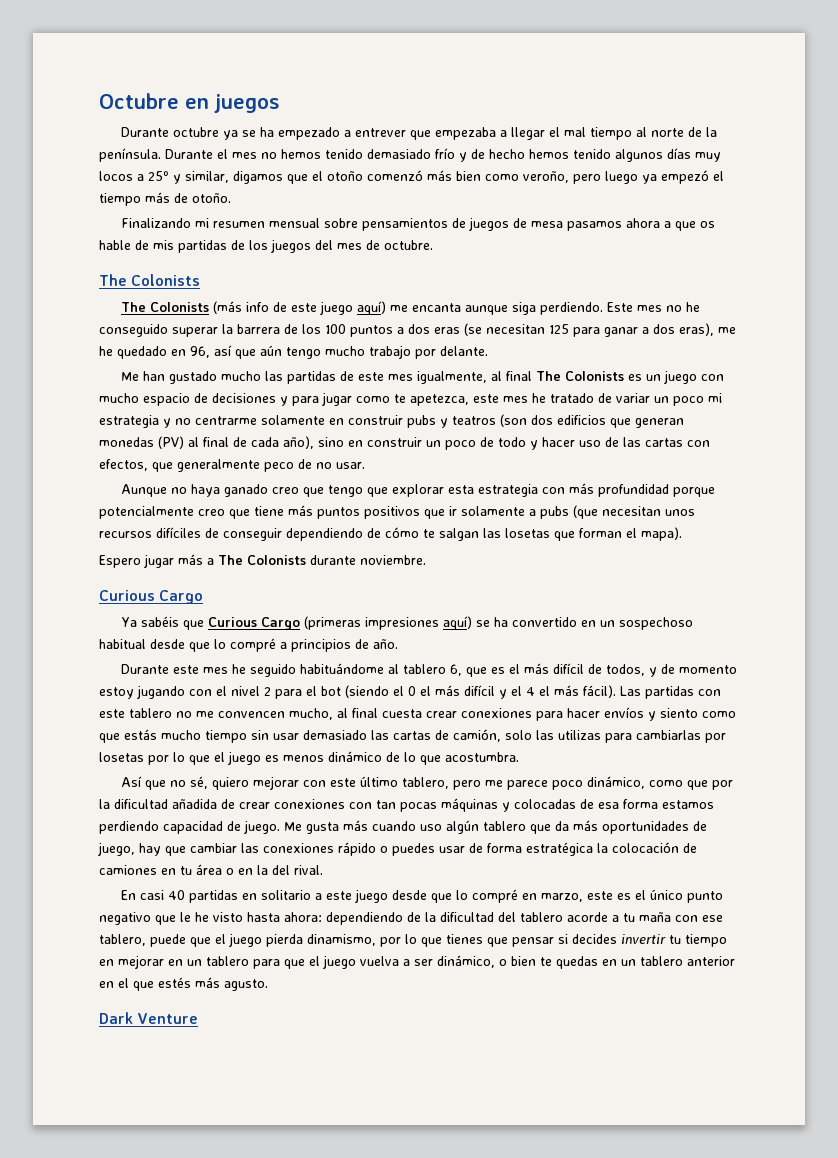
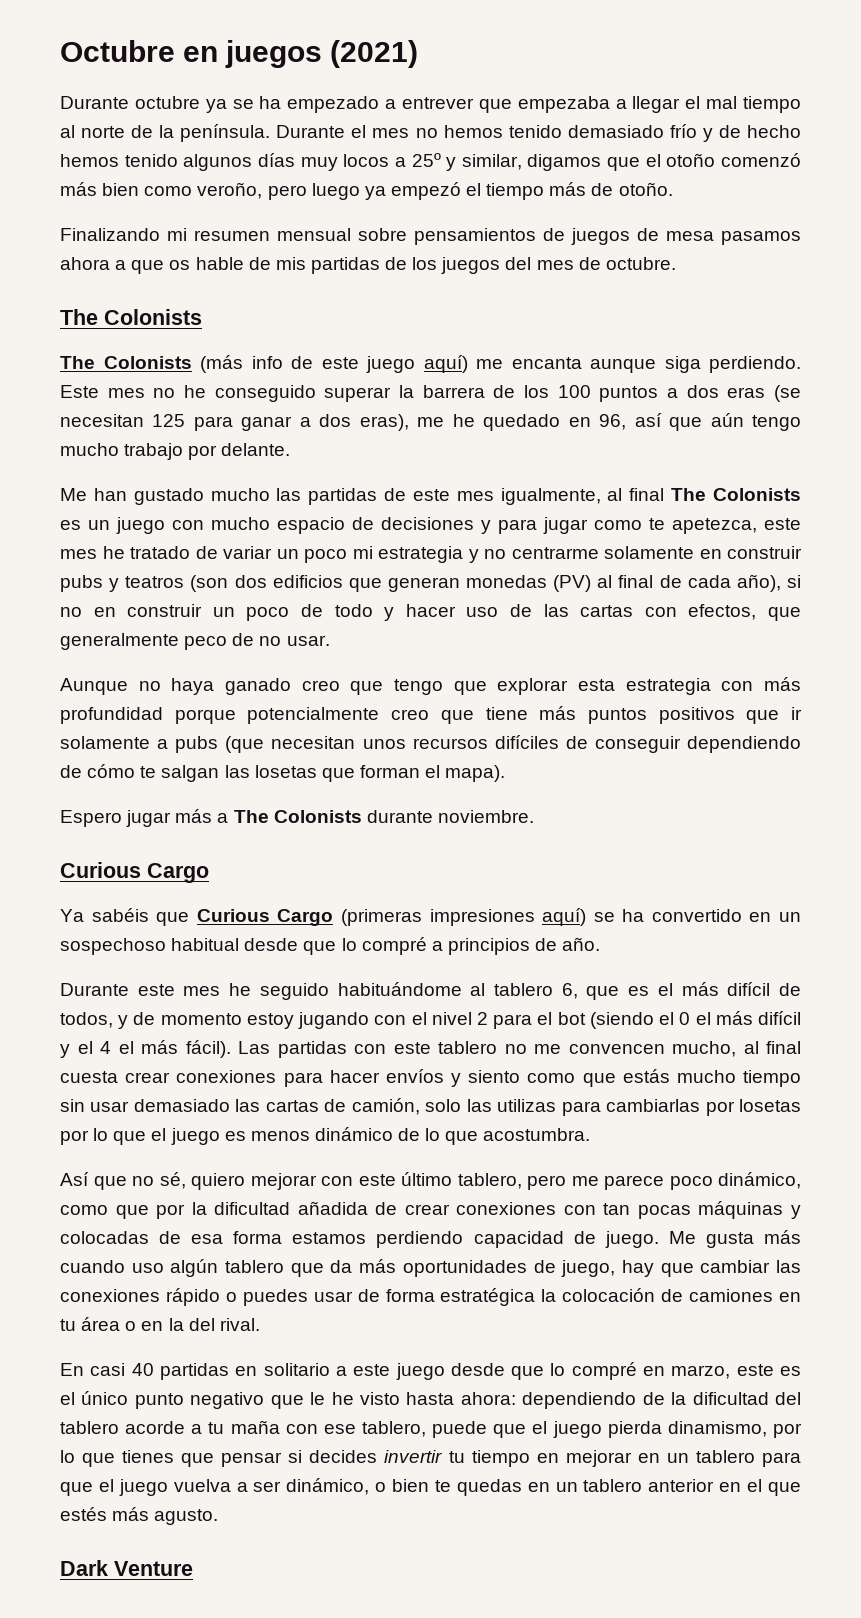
(280, 103) none -> [330,40,419,68] (2021)
[318,437,344,447] sino -> [786,575,801,588] [60,607,82,617] si no

